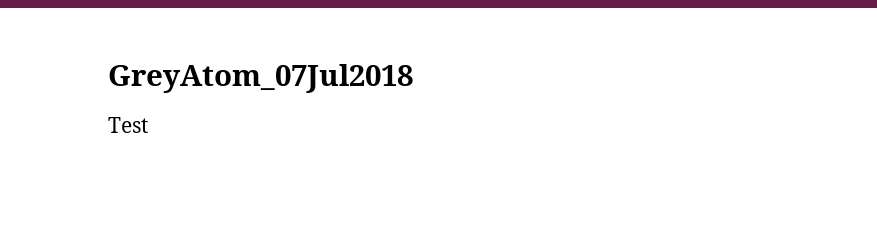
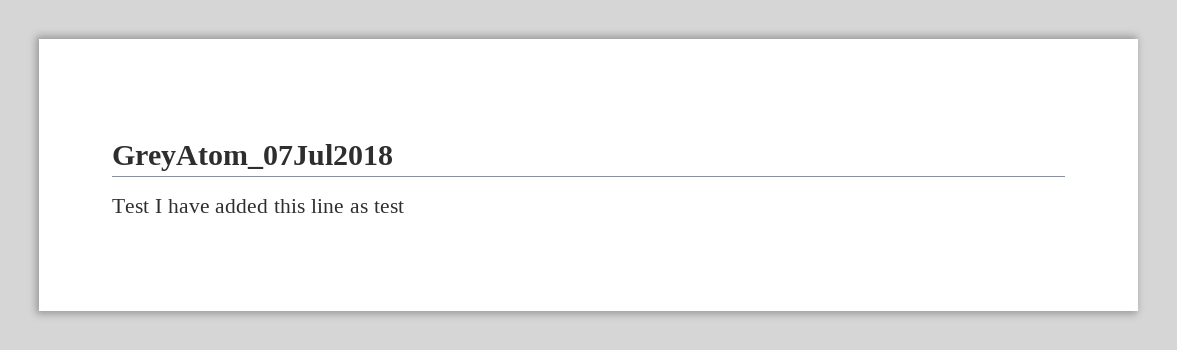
(148, 125) none -> [154,199,404,213] I have added this line as test

